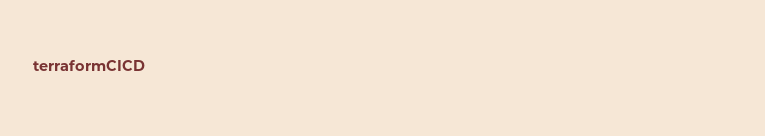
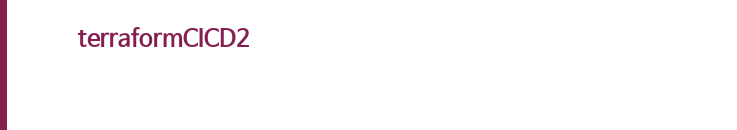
[33,60,145,71] terraformCICD -> [78,27,250,47] terraformCICD2

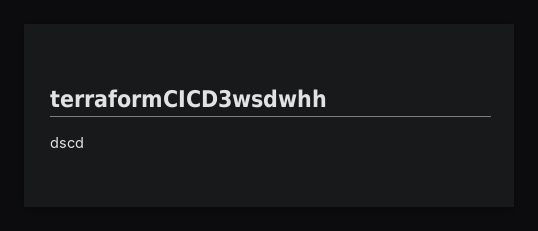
[78,27,250,47] terraformCICD2 -> [50,89,327,108] [50,137,84,148] terraformCICD3wsdwhh // dscd

